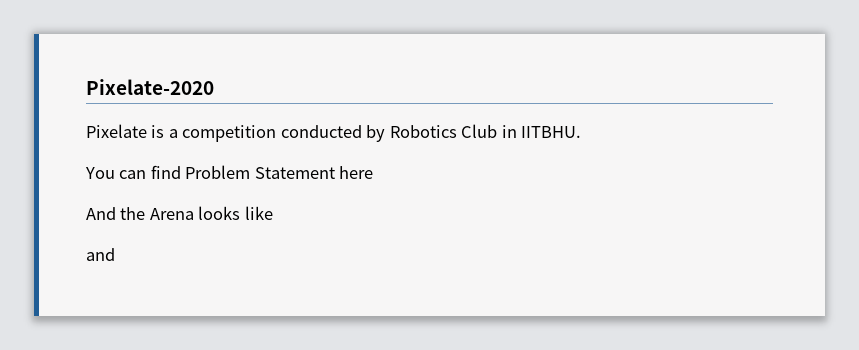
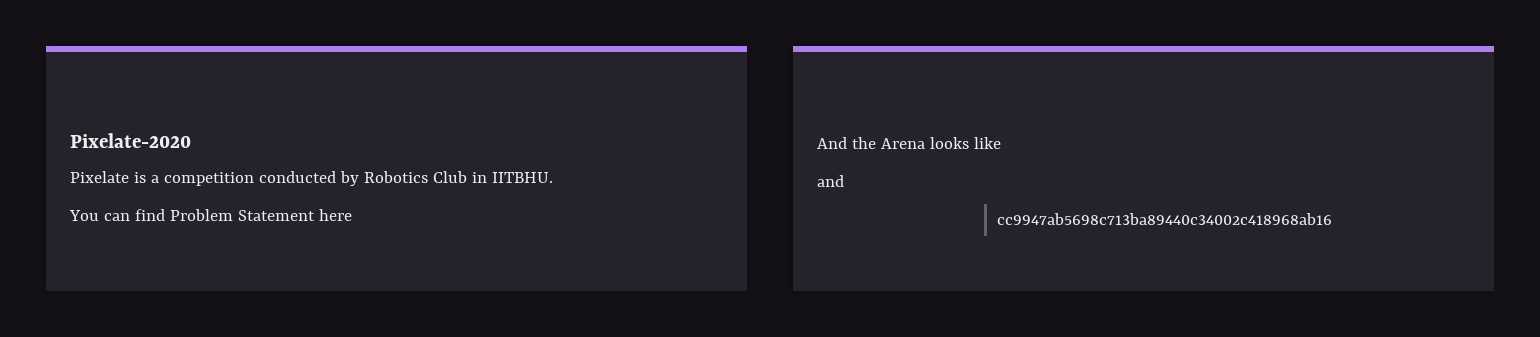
(115, 254) none -> [996,213,1332,225] // cc9947ab5698c713ba89440c34002c418968ab16

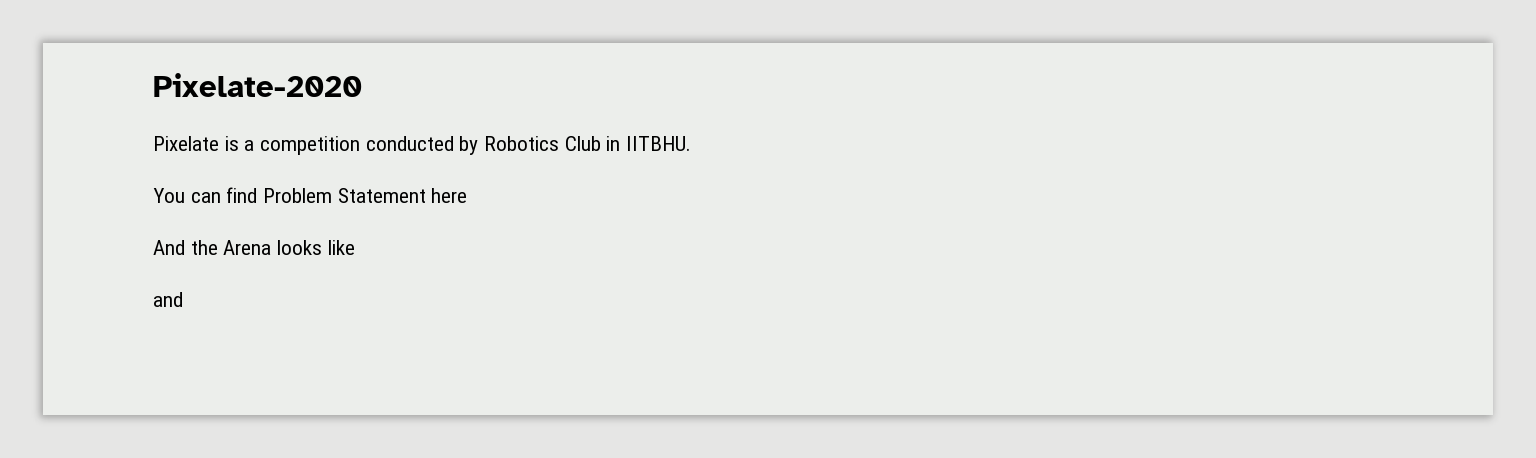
[996,213,1332,225] // cc9947ab5698c713ba89440c34002c418968ab16 -> (183, 299) none

